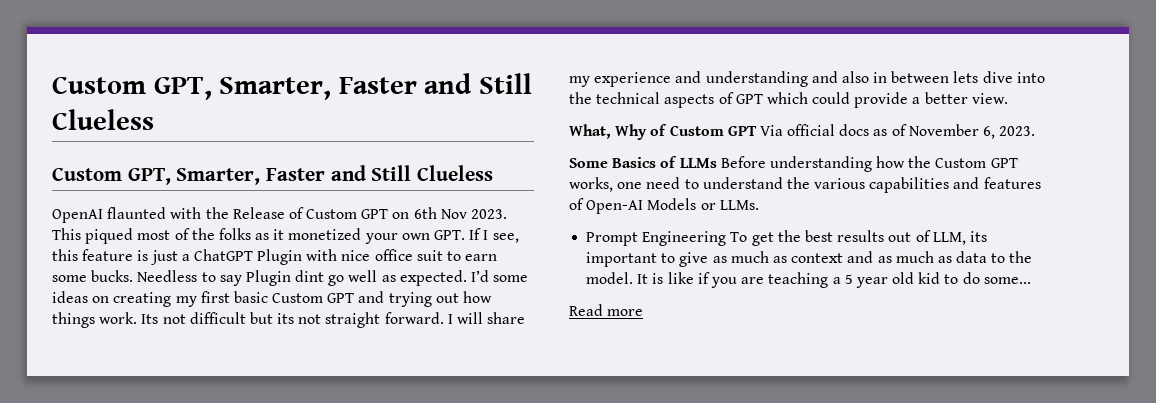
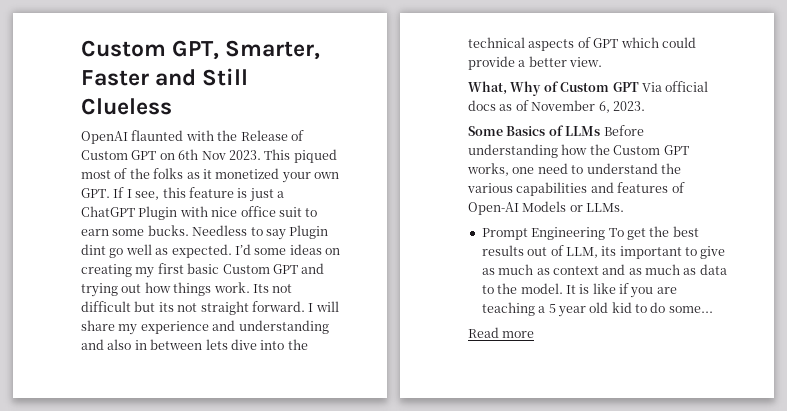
[52,73,532,100] [52,109,154,130] [52,165,494,185] Custom GPT, Smarter, Faster and Still Clueless // Custom GPT, Smarter, Faster and Still Clueless -> [81,40,321,60] [81,68,249,86] [81,98,172,115] Custom GPT, Smarter, Faster and Still Clueless

